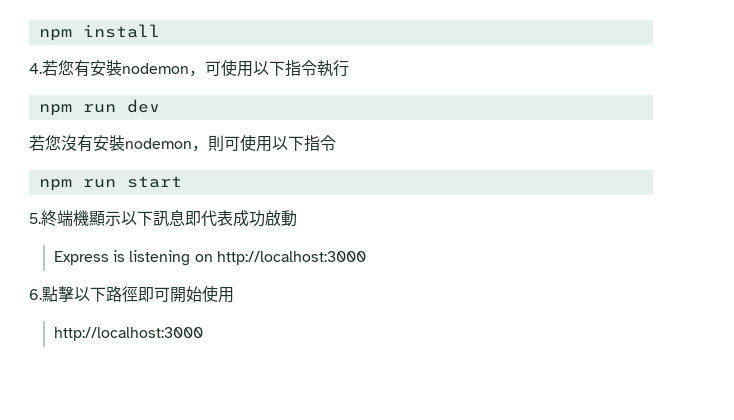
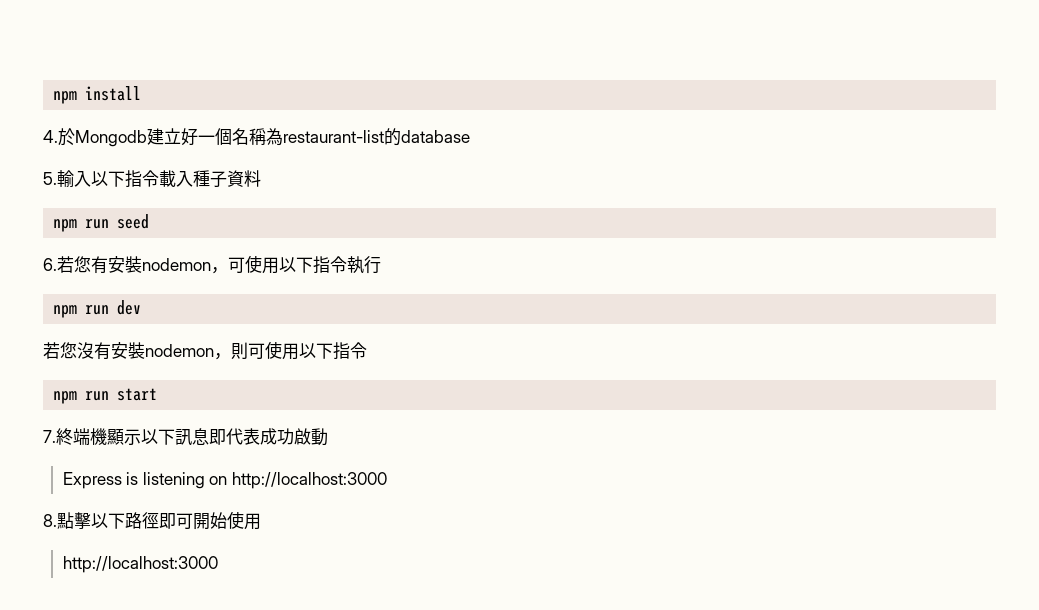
(42, 68) none -> [58,128,470,147] [43,170,261,188] [53,214,150,232] [43,258,57,271] 於Mongodb建立好一個名稱為restaurant-list的database // 5.輸入以下指令載入種子資料 // npm run seed // 6.
[29,213,41,224] 5. -> [43,430,56,443] 7.
[29,289,42,300] 6. -> [43,514,57,527] 8.

